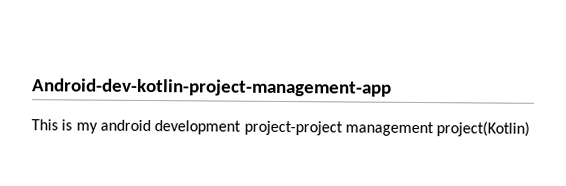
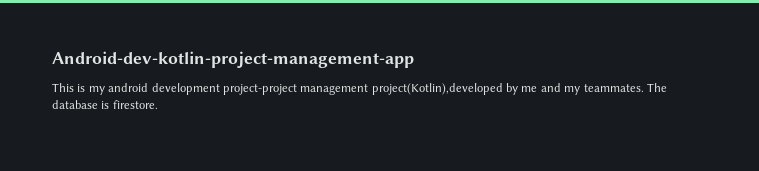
[436,121,531,137] project(Kotlin) -> [371,83,667,95] [52,100,158,109] project(Kotlin),developed by me and my teammates. The database is firestore.

